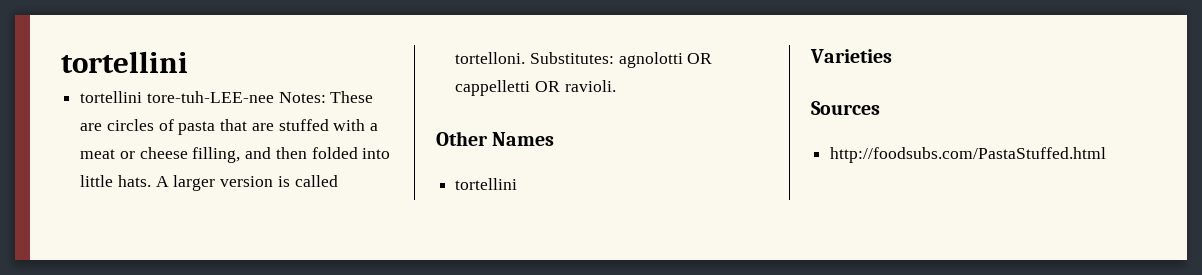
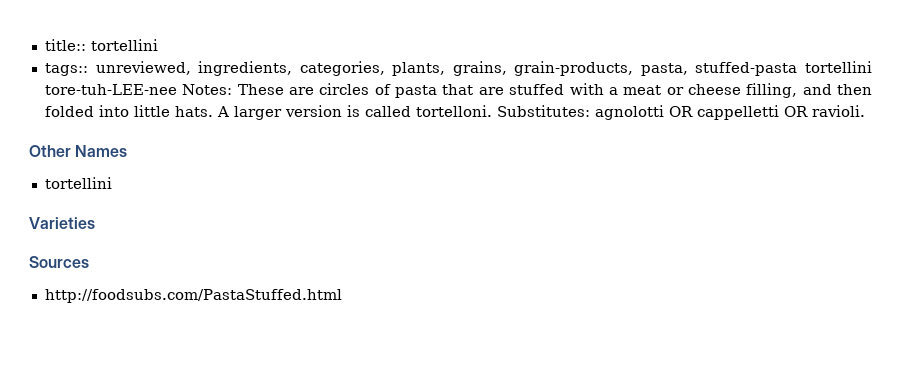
[61,51,188,73] tortellini // -> [44,39,158,51] [44,61,798,76] title:: tortellini // tags:: unreviewed, ingredients, categories, plants, grains, grain-products, pasta, stuffed-pasta

